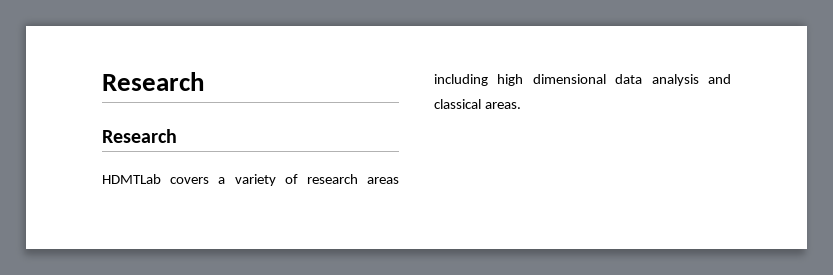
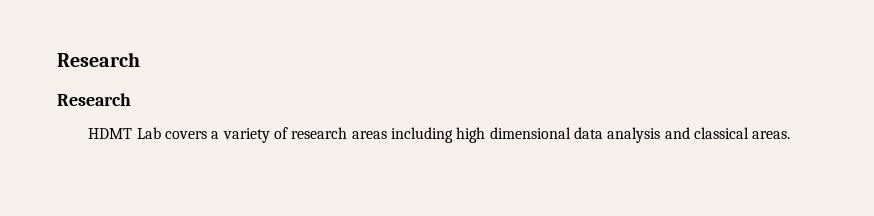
[102,174,161,184] HDMTLab -> [88,127,161,139] HDMT Lab

